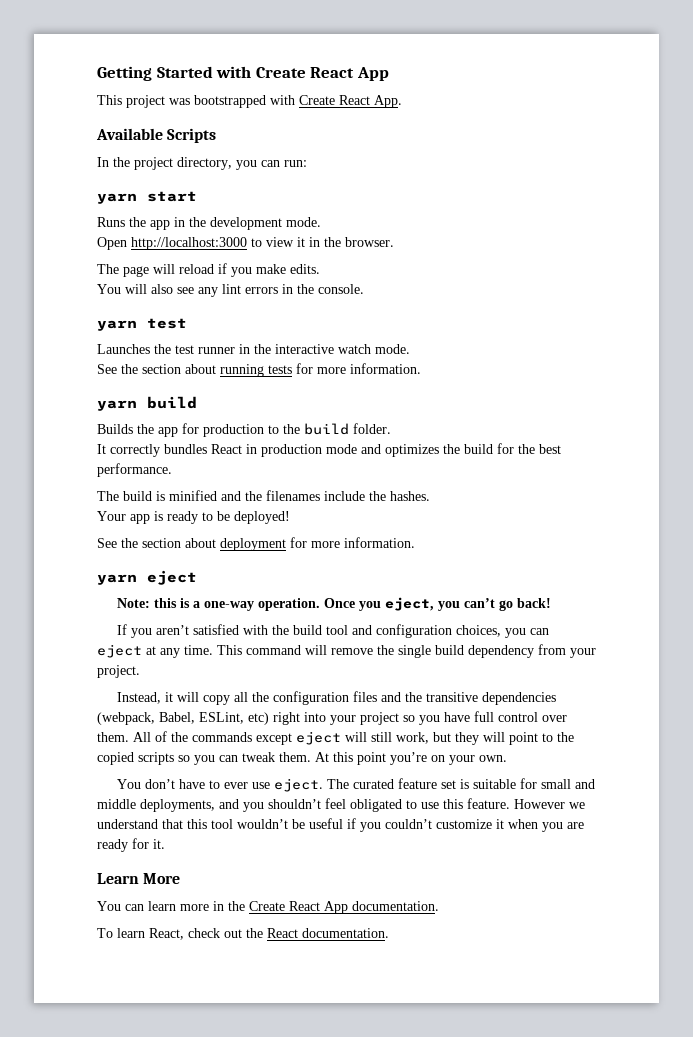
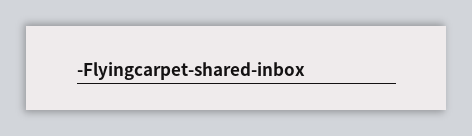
[97,66,389,81] [97,95,402,108] [96,128,217,143] [97,157,307,170] [97,191,197,204] [97,217,321,230] [97,237,394,250] [97,263,320,277] [97,284,364,297] [97,318,187,331] [97,344,410,354] [97,363,421,377] [97,396,197,411] [97,423,391,437] [97,443,561,457] [97,463,172,477] [97,490,430,501] [97,511,290,524] [97,537,415,551] [97,570,197,585] [117,597,552,611] [117,624,550,638] [97,644,596,658] [97,665,140,678] [117,691,557,705] [97,711,567,725] [97,731,574,745] [97,752,507,765] [117,778,596,792] [97,798,585,812] [97,818,584,832] [97,838,165,852] [97,873,181,884] [97,901,439,914] [97,928,389,940] Getting Started with Create React App // This project was bootstrapped with Create React App. // Available Scripts // In the project directory, you can run: // yarn start // Runs the app in the development mode. // Open http://localhost:3000 to view it in the browser. // The page will reload if you make edits. // You will also see any lint errors in the console. // yarn test // Launches the test runner in the interactive watch mode. // See the section about running tests for more information. // yarn build // Builds the app for production to the build folder. // It correctly bundles React in production mode and optimizes the build for the best performance. // The build is minified and the filenames include the hashes. // Your app is ready to be deployed! // See the section about deployment for more information. // yarn eject // Note: this is a one-way operation. Once you eject, you can’t go back! // If you aren’t satisfied with the build tool and configuration choices, you can eject at any time. This command will remove the single build dependency from your project. // Instead, it will copy all the configuration files and the transitive dependencies (webpack, Babel, ESLint, etc) right into your project so you have full control over them. All of the commands except eject will still work, but they will point to the copied scripts so you can tweak them. At this point you’re on your own. // You don’t have to ever use eject. The curated feature set is suitable for small and middle deployments, and you shouldn’t feel obligated to use this feature. However we understand that this tool wouldn’t be useful if you couldn’t customize it when you are ready for it. // Learn More // You can learn more in the Create React App documentation. // To learn React, check out the React documentation. -> [77,62,305,80] -Flyingcarpet-shared-inbox

